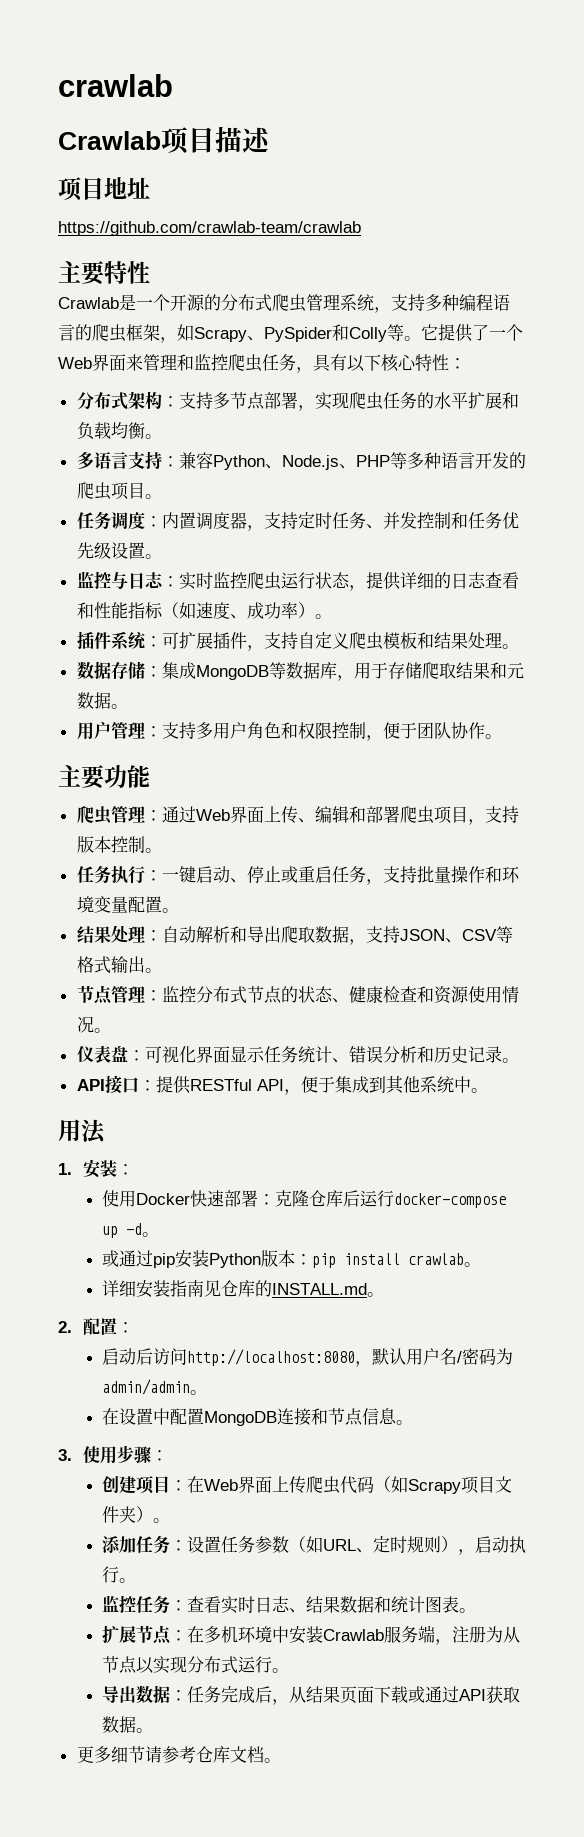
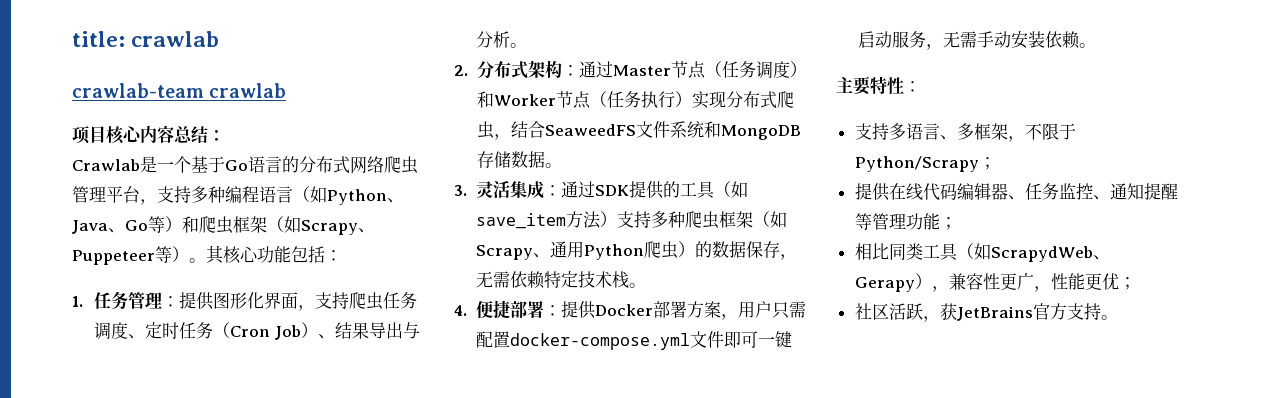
[58,74,173,97] [58,126,271,154] [58,177,150,201] [58,221,361,236] [58,261,150,285] crawlab // Crawlab项目描述 // 项目地址 // https://github.com/crawlab-team/crawlab // 主要特性 -> [72,31,220,47] [72,83,287,98] [72,125,225,144] title: crawlab // crawlab-team crawlab // 项目核心内容总结：
[170,294,205,311] 开源 -> [191,156,282,173] 基于Go语言
[272,294,374,312] 爬虫管理系统 -> [350,156,418,174] [72,186,140,203] 网络爬虫管理平台
[75,324,523,343] [58,354,466,373] [76,391,519,411] [76,422,162,440] [76,451,526,470] [76,482,162,500] [76,511,519,531] [76,542,162,559] [76,571,519,591] [76,602,332,619] [76,631,519,651] [76,661,524,681] [76,692,128,709] [76,721,502,741] [58,765,150,789] [76,806,519,825] [76,836,162,853] [76,865,520,885] [76,896,179,913] [76,925,513,945] [76,956,162,974] [76,985,519,1005] [76,1016,111,1033] [76,1045,519,1063] [76,1075,488,1095] [58,1119,106,1144] [58,1159,135,1178] [101,1190,506,1208] [101,1223,159,1238] [101,1250,481,1268] [101,1280,384,1298] [58,1318,135,1335] [101,1348,513,1367] [101,1379,207,1395] [101,1408,413,1426] [58,1445,169,1464] [101,1476,512,1494] [101,1506,170,1523] [101,1535,526,1555] [101,1566,136,1583] [101,1595,476,1614] [101,1625,520,1645] [101,1656,289,1674] [101,1685,520,1705] [101,1716,153,1733] [76,1746,264,1763] 的爬虫框架，如Scrapy、PySpider和Colly等。它提供了一个Web界面来管理和监控爬虫任务，具有以下核心特性： // 分布式架构：支持多节点部署，实现爬虫任务的水平扩展和负载均衡。 // 多语言支持：兼容Python、Node.js、PHP等多种语言开发的爬虫项目。 // 任务调度：内置调度器，支持定时任务、并发控制和任务优先级设置。 // 监控与日志：实时监控爬虫运行状态，提供详细的日志查看和性能指标（如速度、成功率）。 // 插件系统：可扩展插件，支持自定义爬虫模板和结果处理。 // 数据存储：集成MongoDB等数据库，用于存储爬取结果和元数据。 // 用户管理：支持多用户角色和权限控制，便于团队协作。 // 主要功能 // 爬虫管理：通过Web界面上传、编辑和部署爬虫项目，支持版本控制。 // 任务执行：一键启动、停止或重启任务，支持批量操作和环境变量配置。 // 结果处理：自动解析和导出爬取数据，支持JSON、CSV等格式输出。 // 节点管理：监控分布式节点的状态、健康检查和资源使用情况。 // 仪表盘：可视化界面显示任务统计、错误分析和历史记录。 // API接口：提供RESTful API，便于集成到其他系统中。 // 用法 // 1.安装： // 使用Docker快速部署：克隆仓库后运行docker-compose up -d。 // 或通过pip安装Python版本：pip install crawlab。 // 详细安装指南见仓库的INSTALL.md。 // 2.配置： // 启动后访问http://localhost:8080，默认用户名/密码为admin/admin。 // 在设置中配置MongoDB连接和节点信息。 // 3.使用步骤： // 创建项目：在Web界面上传爬虫代码（如Scrapy项目文件夹）。 // 添加任务：设置任务参数（如URL、定时规则），启动执行。 // 监控任务：查看实时日志、结果数据和统计图表。 // 扩展节点：在多机环境中安装Crawlab服务端，注册为从节点以实现分布式运行。 // 导出数据：任务完成后，从结果页面下载或通过API获取数据。 // 更多细节请参考仓库文档 -> [293,186,404,205] [72,216,375,235] [72,245,342,265] [72,291,418,311] [94,322,421,340] [476,31,528,48] [454,60,807,79] [476,91,794,109] [476,121,801,140] [476,151,562,168] [454,180,749,199] [476,211,788,229] [476,241,798,260] [476,271,647,289] [454,300,807,320] [476,331,793,350] [858,31,1097,50] [836,76,921,95] [854,123,1076,142] [854,156,996,172] [854,183,1178,201] [854,213,957,230] [854,243,1110,262] [854,272,1136,292] [854,303,1101,322] （如Python、Java、Go等）和爬虫框架（如Scrapy、Puppeteer等）。其核心功能包括： // 1.任务管理：提供图形化界面，支持爬虫任务调度、定时任务（Cron Job）、结果导出与分析。 // 2.分布式架构：通过Master节点（任务调度）和Worker节点（任务执行）实现分布式爬虫，结合SeaweedFS文件系统和MongoDB存储数据。 // 3.灵活集成：通过SDK提供的工具（如save_item方法）支持多种爬虫框架（如Scrapy、通用Python爬虫）的数据保存，无需依赖特定技术栈。 // 4.便捷部署：提供Docker部署方案，用户只需配置docker-compose.yml文件即可一键启动服务，无需手动安装依赖。 // 主要特性： // 支持多语言、多框架，不限于Python/Scrapy； // 提供在线代码编辑器、任务监控、通知提醒等管理功能； // 相比同类工具（如ScrapydWeb、Gerapy），兼容性更广，性能更优； // 社区活跃，获JetBrains官方支持

